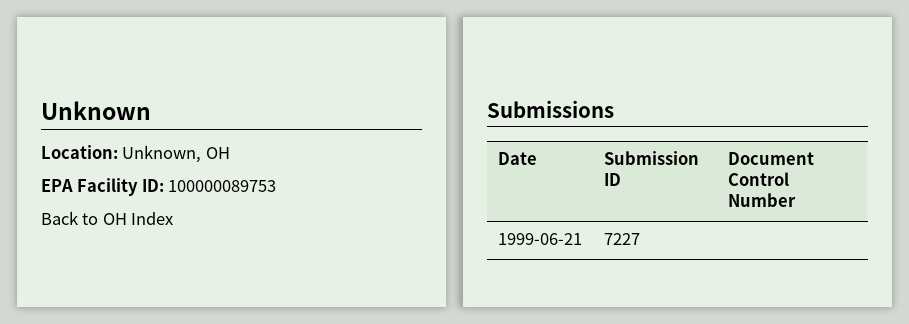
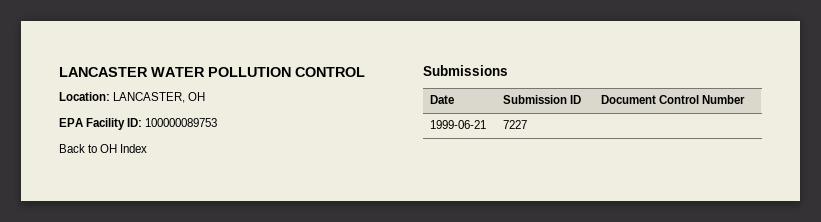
[41,101,151,120] Unknown -> [59,67,365,77] LANCASTER WATER POLLUTION CONTROL
[122,145,202,163] Unknown, -> [113,92,186,103] LANCASTER,

